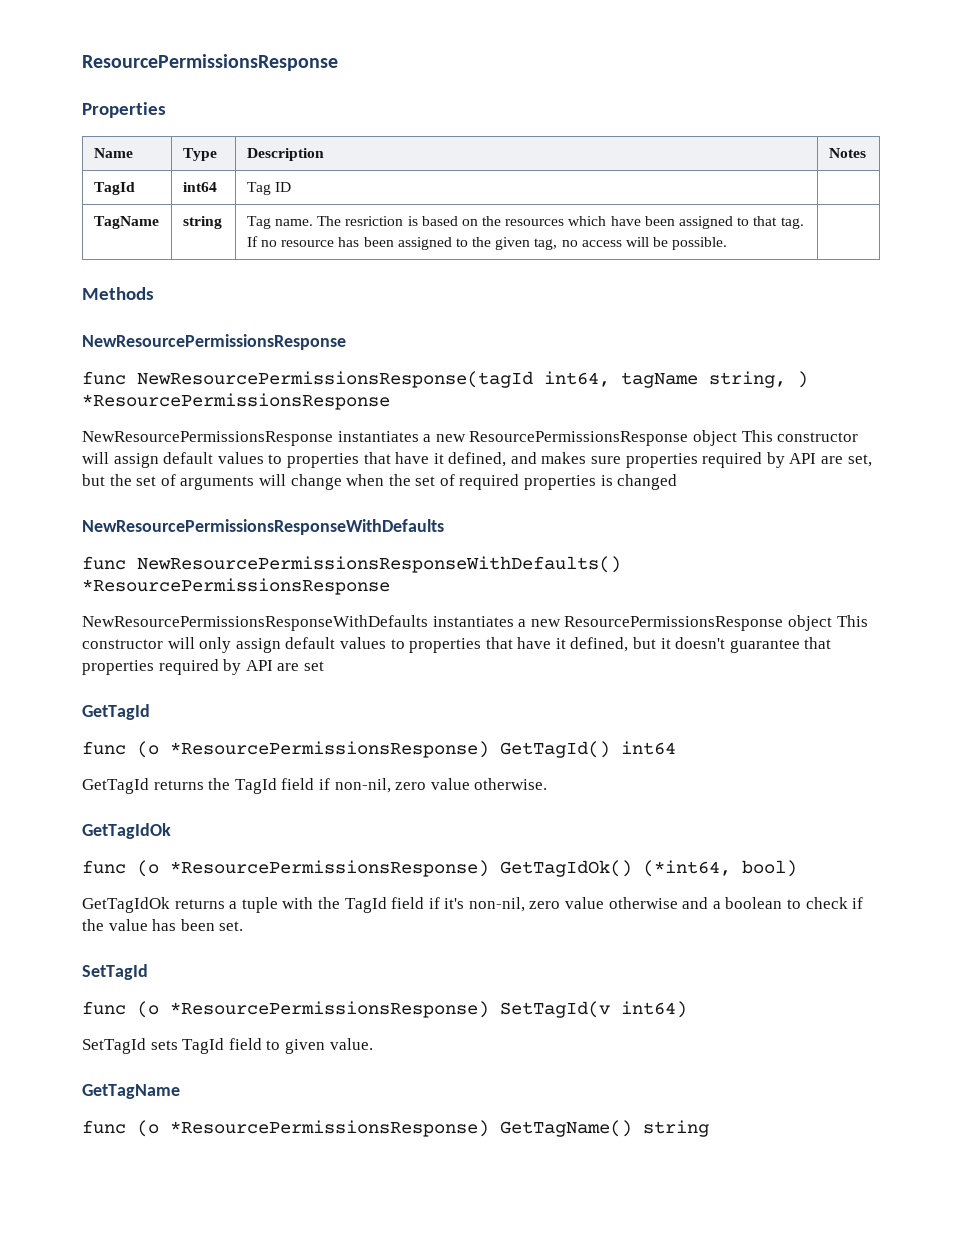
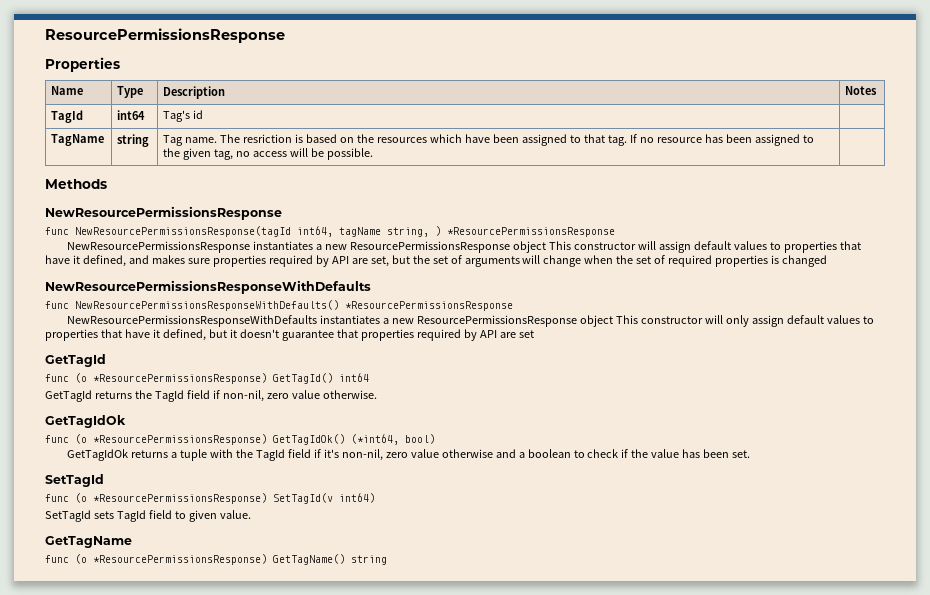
[246,182,291,195] Tag ID -> [163,110,204,122] Tag's id

